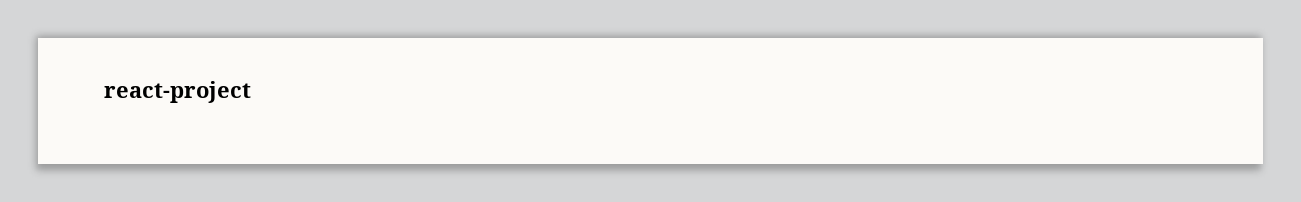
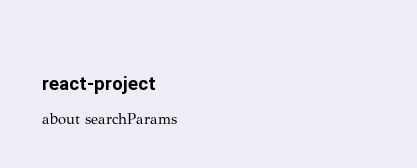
(251, 92) none -> [42,113,177,125] // about searchParams

